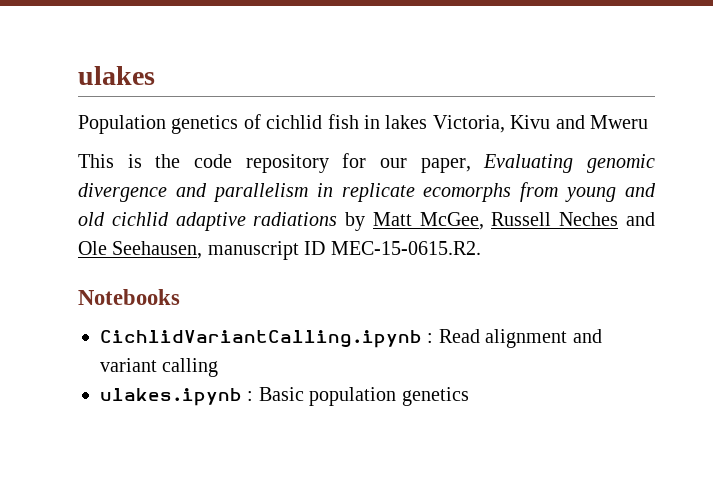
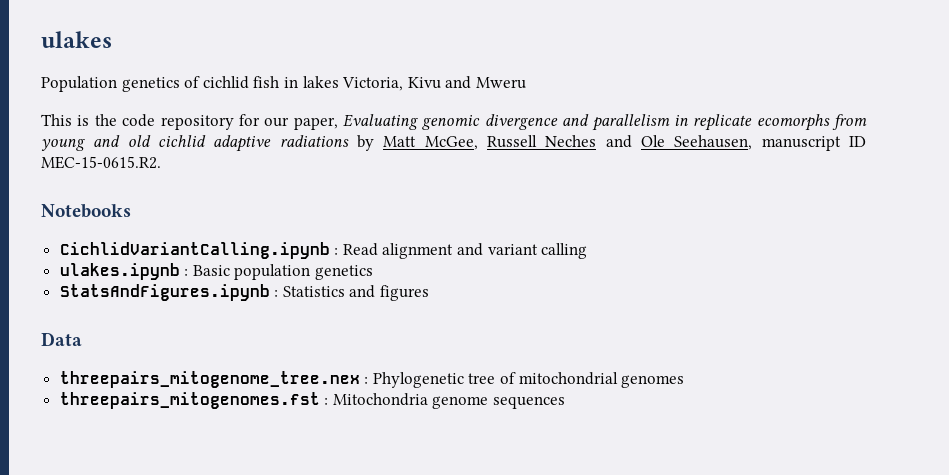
(469, 396) none -> [59,284,430,301] [41,332,82,346] [59,371,685,388] [59,392,566,409] // StatsAndFigures.ipynb : Statistics and figures // Data // threepairs_mitogenome_tree.nex : Phylogenetic tree of mitochondrial genomes // threepairs_mitogenomes.fst : Mitochondria genome sequences

